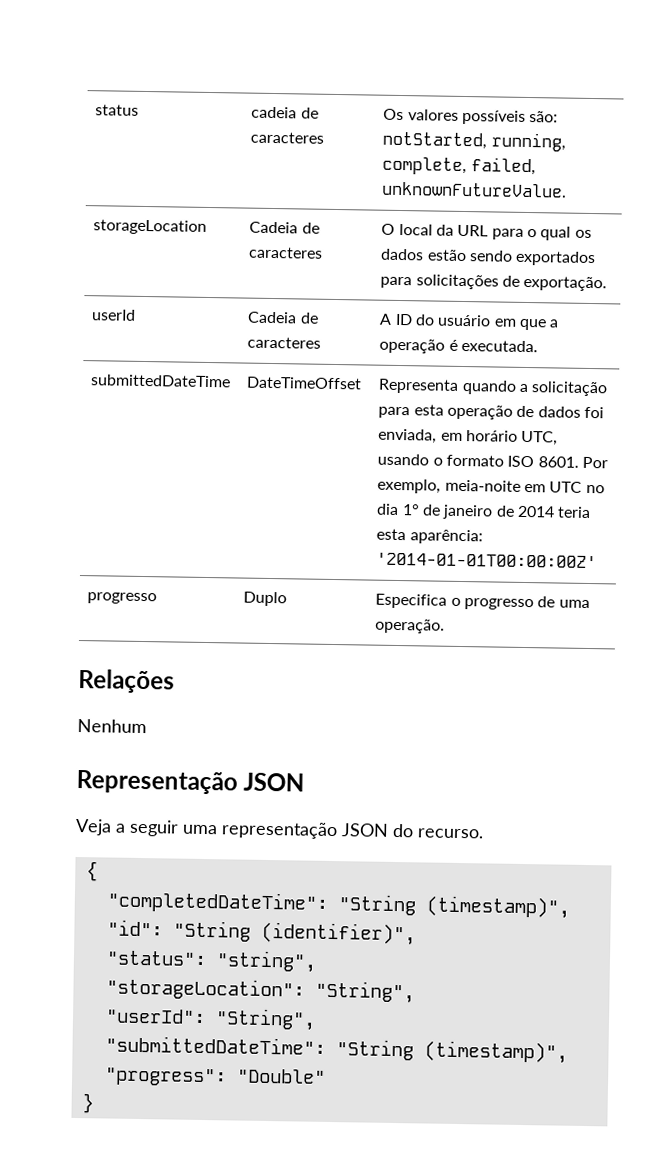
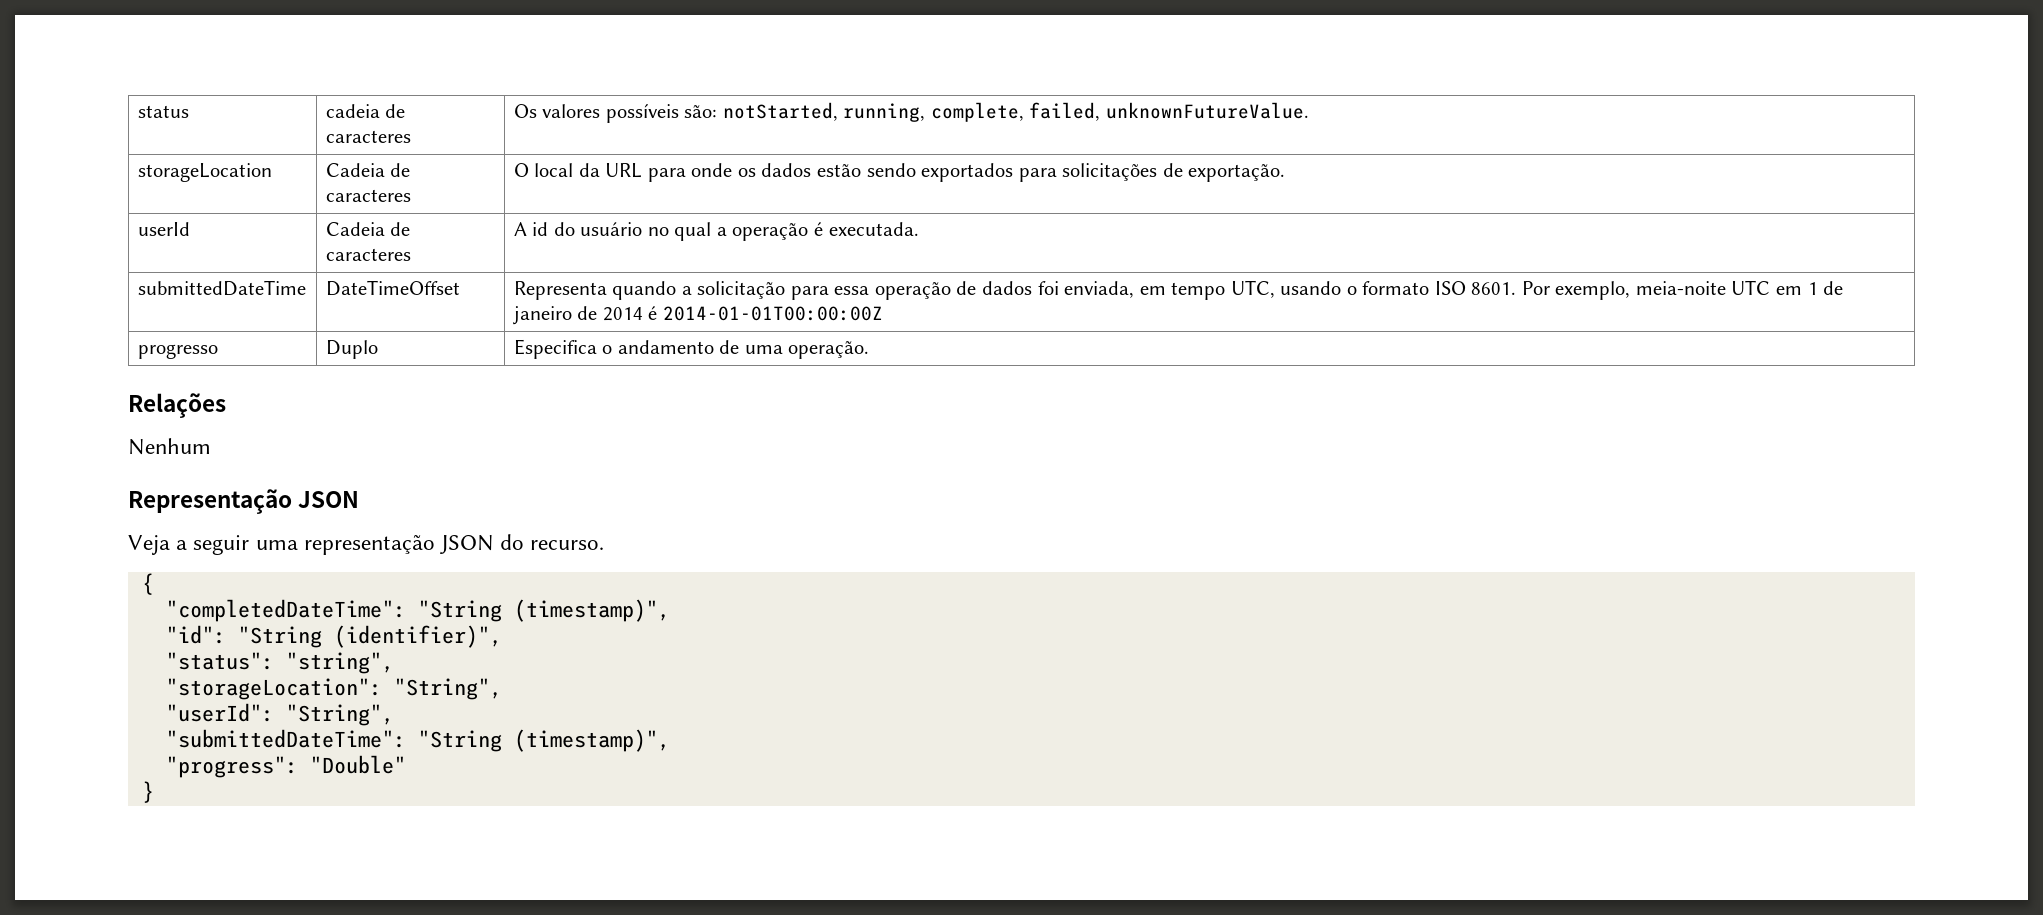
[526,226,572,241] o qual -> [691,163,733,177] onde
[394,313,413,326] ID -> [532,222,549,236] id
[493,318,547,331] em que -> [647,222,712,241] no qual
[413,404,444,416] esta -> [834,286,870,295] essa
[466,430,519,442] horário -> [1171,282,1226,300] tempo
[524,481,605,494] [376,503,592,520] [376,528,483,545] [376,552,598,569] em UTC no dia 1° de janeiro de 2014 teria esta aparência: '2014-01-01T00:00:00Z' -> [1731,280,1844,295] [512,306,883,325] UTC em 1 de janeiro de 2014 é 2014-01-01T00:00:00Z
[464,598,535,611] progresso -> [617,340,714,354] andamento

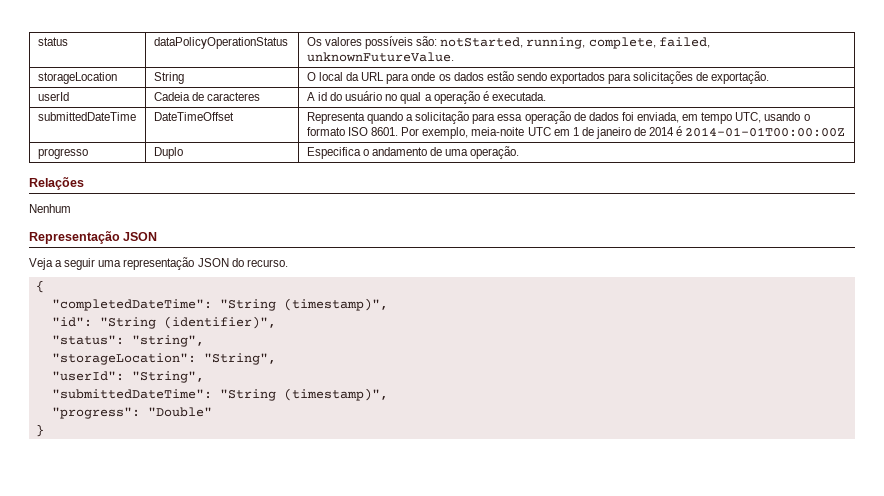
[325,104,406,118] [325,130,411,143] cadeia de caracteres -> [153,37,288,49] dataPolicyOperationStatus
[325,163,411,177] [325,189,411,202] Cadeia de caracteres -> [153,72,184,84] String

